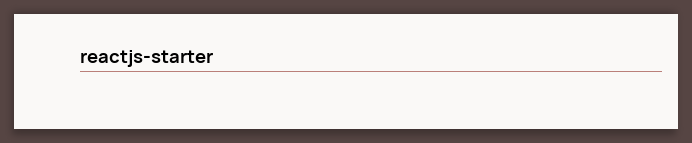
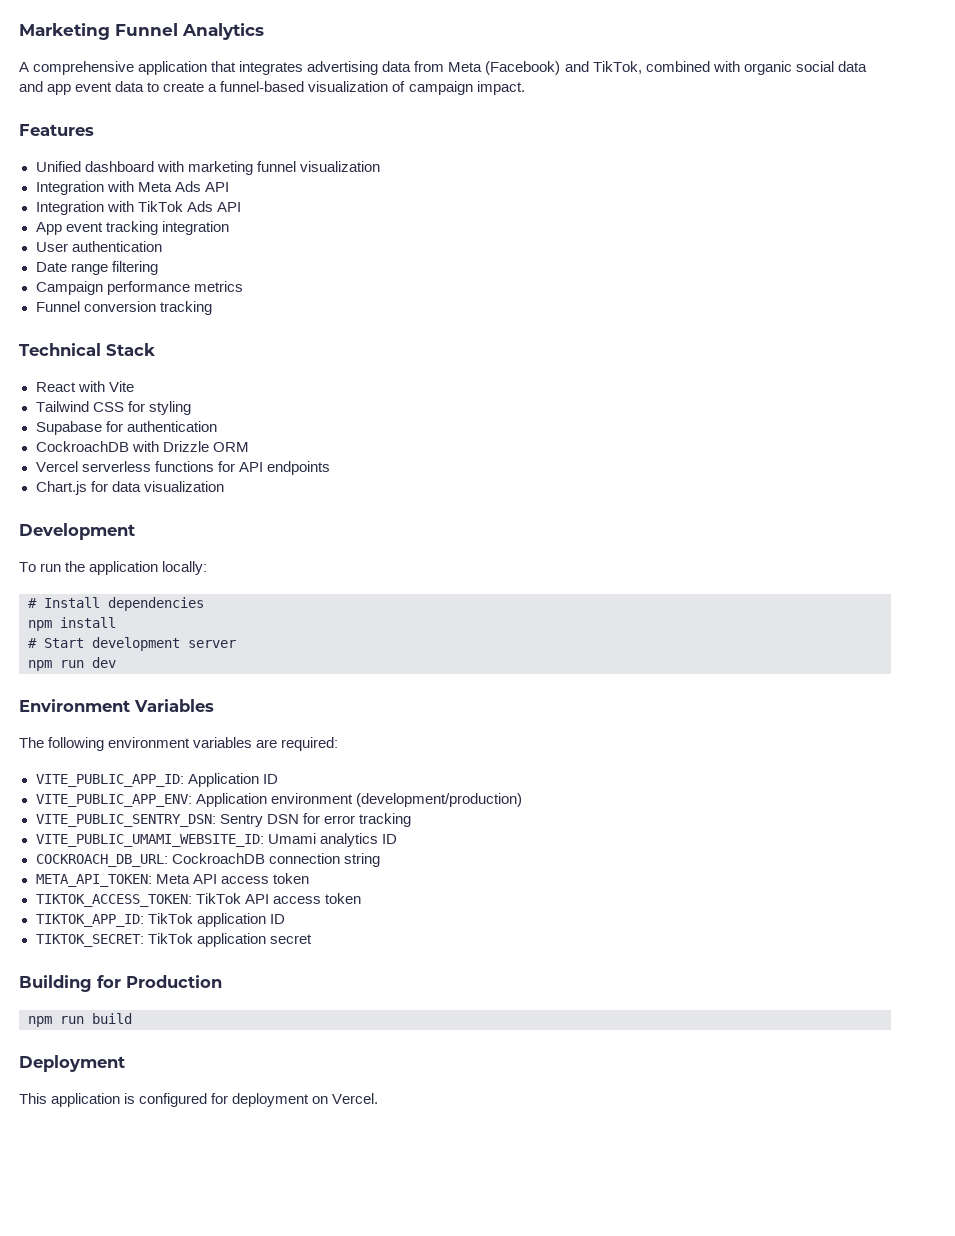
[80,50,213,67] reactjs-starter -> [19,23,264,40] [19,61,867,75] [19,81,525,95] [19,124,94,136] [35,161,380,175] [35,181,229,195] [35,201,241,215] [35,221,229,235] [35,241,162,252] [35,261,158,275] [35,281,243,295] [35,301,212,315] [19,343,155,356] [35,381,134,392] [35,401,191,415] [35,421,217,435] [35,441,249,452] [35,461,330,475] [35,481,224,495] [19,523,135,540] [19,561,208,575] [28,597,204,611] [28,617,116,631] [28,637,236,651] [28,657,116,671] [19,699,214,712] [19,737,339,751] [35,773,278,787] [35,793,522,807] [35,813,411,827] [35,833,397,847] [35,853,380,867] [35,873,309,887] [35,893,361,907] [35,913,285,927] [35,933,312,947] [19,975,222,992] [28,1013,132,1027] [19,1055,125,1072] [19,1093,379,1107] Marketing Funnel Analytics // A comprehensive application that integrates advertising data from Meta (Facebook) and TikTok, combined with organic social data and app event data to create a funnel-based visualization of campaign impact. // Features // Unified dashboard with marketing funnel visualization // Integration with Meta Ads API // Integration with TikTok Ads API // App event tracking integration // User authentication // Date range filtering // Campaign performance metrics // Funnel conversion tracking // Technical Stack // React with Vite // Tailwind CSS for styling // Supabase for authentication // CockroachDB with Drizzle ORM // Vercel serverless functions for API endpoints // Chart.js for data visualization // Development // To run the application locally: // # Install dependencies // npm install // # Start development server // npm run dev // Environment Variables // The following environment variables are required: // VITE_PUBLIC_APP_ID: Application ID // VITE_PUBLIC_APP_ENV: Application environment (development/production) // VITE_PUBLIC_SENTRY_DSN: Sentry DSN for error tracking // VITE_PUBLIC_UMAMI_WEBSITE_ID: Umami analytics ID // COCKROACH_DB_URL: CockroachDB connection string // META_API_TOKEN: Meta API access token // TIKTOK_ACCESS_TOKEN: TikTok API access token // TIKTOK_APP_ID: TikTok application ID // TIKTOK_SECRET: TikTok application secret // Building for Production // npm run build // Deployment // This application is configured for deployment on Vercel.

